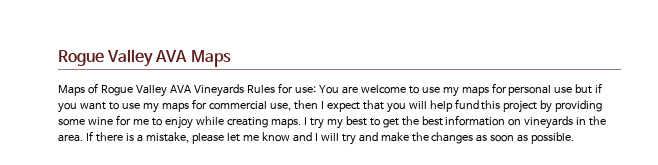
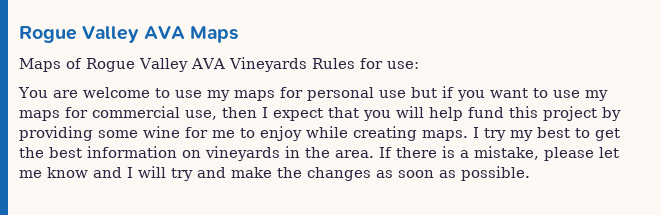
(316, 89) none -> (419, 65) //

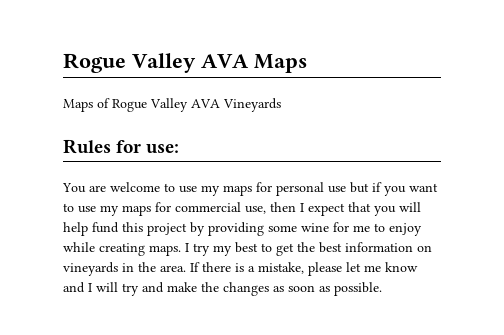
(307, 64) none -> (281, 105) //

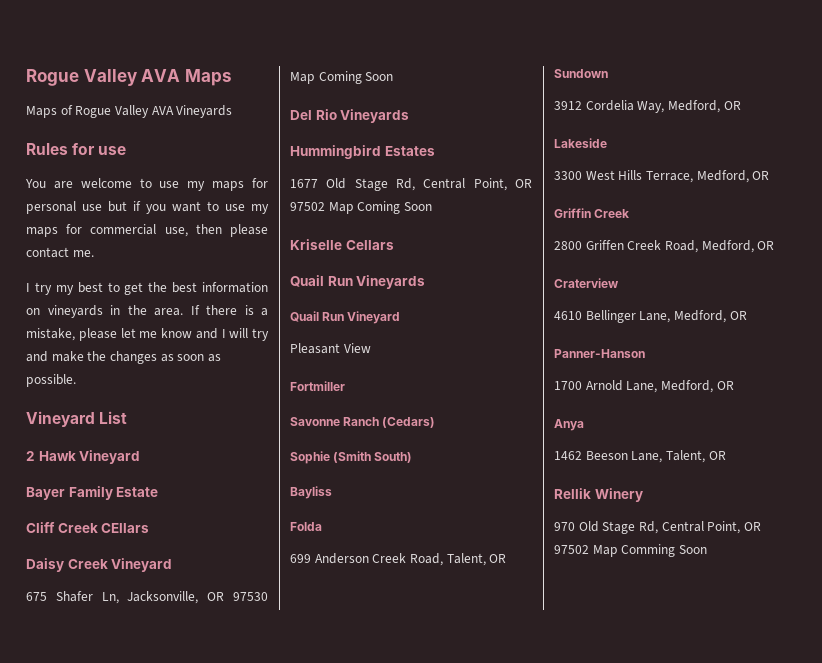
[146,144,180,154] use: -> [98,146,127,155] use
[300,202,421,216] [63,222,422,236] [63,242,181,256] I expect that you will help fund this project by providing some wine for me to enjoy while creating maps. -> [230,224,268,237] [26,247,94,258] please contact me. //
(382, 289) none -> [26,411,128,427] [26,450,141,464] [26,486,159,500] [26,522,150,533] [26,558,173,572] [26,591,268,604] [290,71,394,84] [290,109,410,123] [290,145,435,159] [290,178,532,191] [290,201,432,214] [290,239,394,250] [290,275,426,289] [290,311,401,324] [290,343,371,354] [290,381,345,391] [290,417,436,428] [290,451,413,464] [290,486,332,499] [290,522,322,531] [290,553,507,566] [554,69,608,78] [554,100,741,113] [554,138,607,148] [554,170,770,183] [554,208,630,218] [554,240,775,253] [554,278,619,288] [554,310,747,323] [554,349,645,358] [554,380,734,393] [554,419,584,431] [554,450,726,463] [554,488,643,502] [554,521,761,534] [554,544,707,557] // Vineyard List // 2 Hawk Vineyard // Bayer Family Estate // Cliff Creek CEllars // Daisy Creek Vineyard // 675 Shafer Ln, Jacksonville, OR 97530 Map Coming Soon // Del Rio Vineyards // Hummingbird Estates // 1677 Old Stage Rd, Central Point, OR 97502 Map Coming Soon // Kriselle Cellars // Quail Run Vineyards // Quail Run Vineyard // Pleasant View // Fortmiller // Savonne Ranch (Cedars) // Sophie (Smith South) // Bayliss // Folda // 699 Anderson Creek Road, Talent, OR // Sundown // 3912 Cordelia Way, Medford, OR // Lakeside // 3300 West Hills Terrace, Medford, OR // Griffin Creek // 2800 Griffen Creek Road, Medford, OR // Craterview // 4610 Bellinger Lane, Medford, OR // Panner-Hanson // 1700 Arnold Lane, Medford, OR // Anya // 1462 Beeson Lane, Talent, OR // Rellik Winery // 970 Old Stage Rd, Central Point, OR 97502 Map Comming Soon

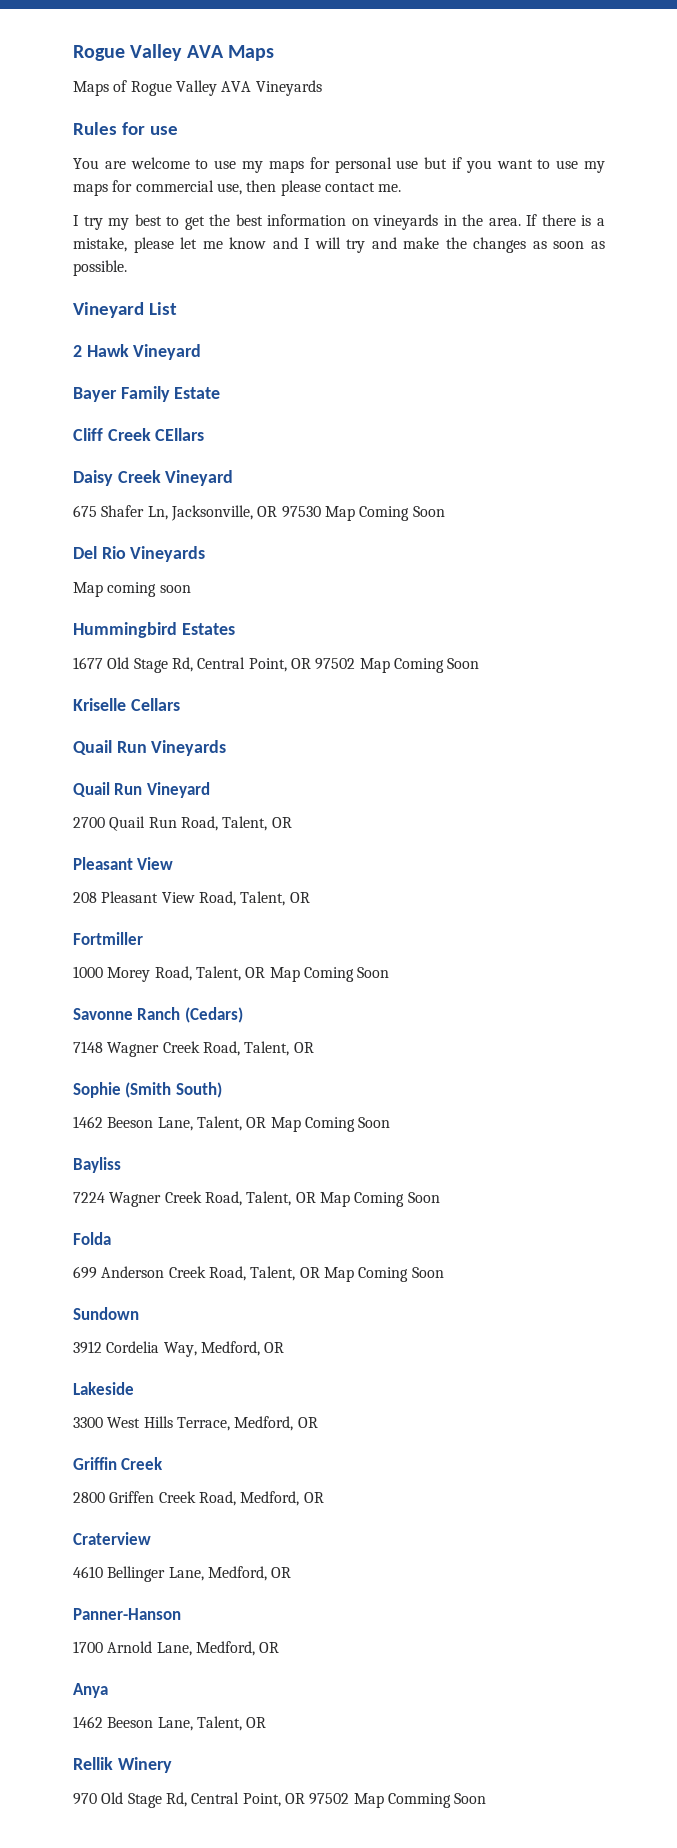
(410, 116) none -> [73,582,191,597] // Map coming soon
[290,343,371,354] [290,381,345,391] [290,417,436,428] [290,451,413,464] [290,486,332,499] Pleasant View // Fortmiller // Savonne Ranch (Cedars) // Sophie (Smith South) // Bayliss -> [73,816,292,831] [73,857,174,870] [73,891,310,906] [73,932,143,945] [73,966,390,982] [73,1007,243,1023] [73,1041,314,1057] [73,1082,222,1098] [73,1116,391,1132] [73,1157,121,1173] [73,1191,440,1207] 2700 Quail Run Road, Talent, OR // Pleasant View // 208 Pleasant View Road, Talent, OR // Fortmiller // 1000 Morey Road, Talent, OR Map Coming Soon // Savonne Ranch (Cedars) // 7148 Wagner Creek Road, Talent, OR // Sophie (Smith South) // 1462 Beeson Lane, Talent, OR Map Coming Soon // Bayliss // 7224 Wagner Creek Road, Talent, OR Map Coming Soon
(507, 558) none -> [323,1267,444,1282] Map Coming Soon

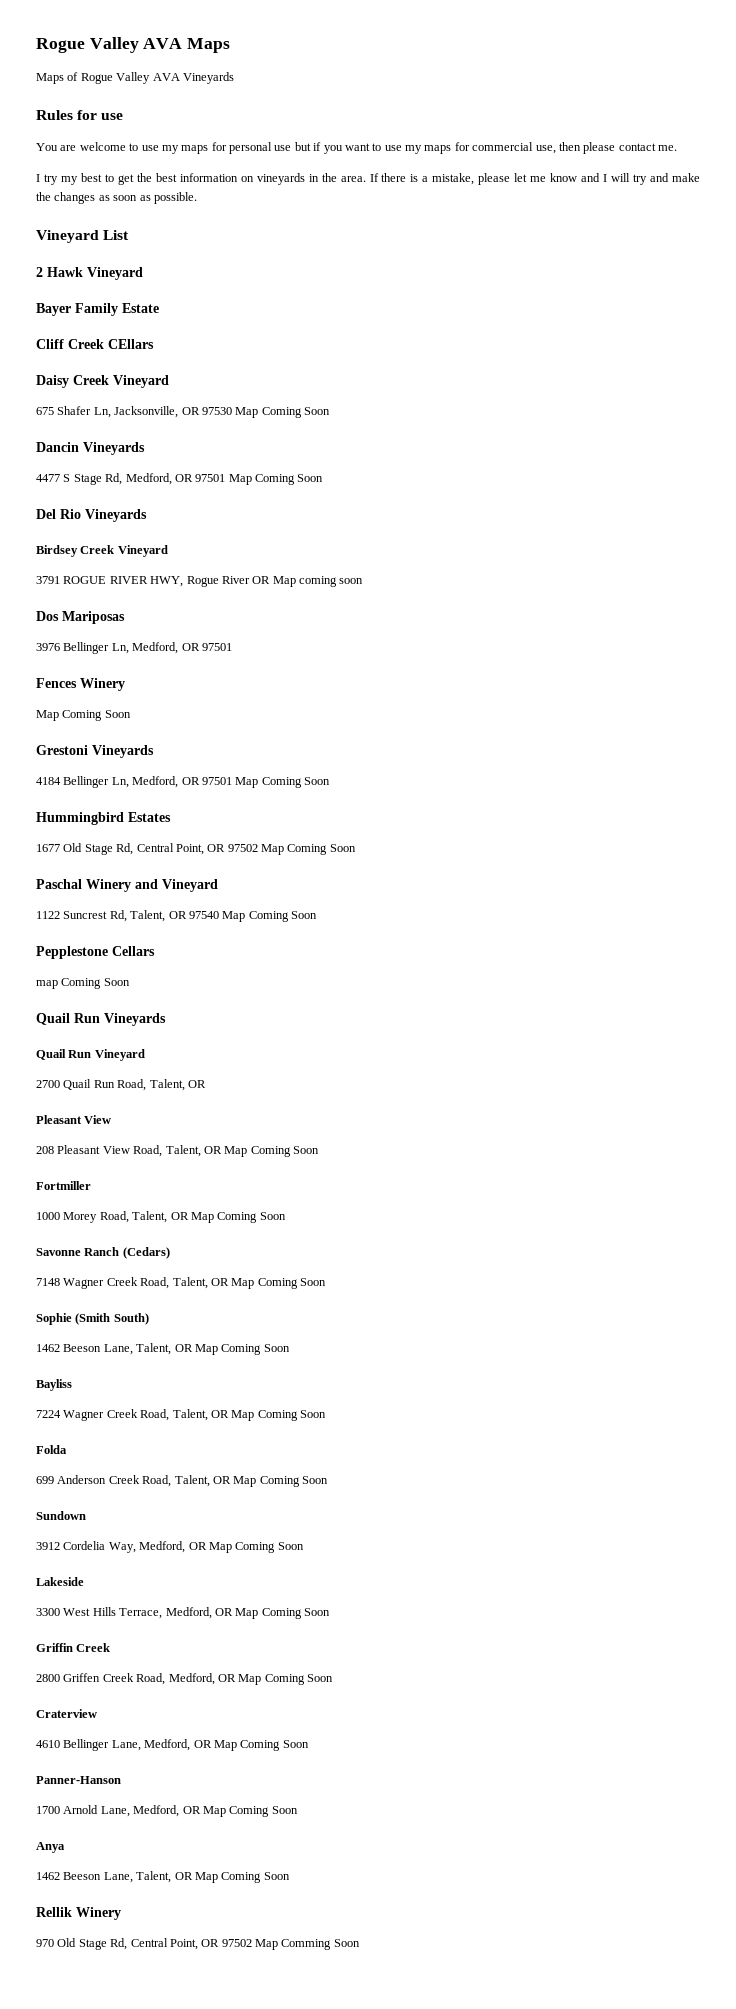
[73,546,206,562] [73,582,191,597] Del Rio Vineyards // Map coming soon -> [36,442,145,455] [36,473,324,485] [36,509,147,522] [36,545,168,557] [36,576,364,587] [36,611,125,624] [36,642,232,654] [36,678,125,691] [36,710,131,721] [36,745,154,758] [36,776,330,788] Dancin Vineyards // 4477 S Stage Rd, Medford, OR 97501 Map Coming Soon // Del Rio Vineyards // Birdsey Creek Vineyard // 3791 ROGUE RIVER HWY, Rogue River OR Map coming soon // Dos Mariposas // 3976 Bellinger Ln, Medford, OR 97501 // Fences Winery // Map Coming Soon // Grestoni Vineyards // 4184 Bellinger Ln, Medford, OR 97501 Map Coming Soon
[73,698,180,711] Kriselle Cellars -> [36,879,218,892] [36,910,317,922] [36,946,155,959] [36,978,130,989] Paschal Winery and Vineyard // 1122 Suncrest Rd, Talent, OR 97540 Map Coming Soon // Pepplestone Cellars // map Coming Soon
(310, 897) none -> [224,1146,319,1157] Map Coming Soon
(314, 1047) none -> [231,1278,326,1289] Map Coming Soon
(285, 1347) none -> [208,1542,304,1553] Map Coming Soon
(318, 1422) none -> [235,1608,330,1619] Map Coming Soon
(324, 1497) none -> [238,1674,333,1685] Map Coming Soon
(292, 1572) none -> [213,1740,309,1751] Map Coming Soon
(280, 1647) none -> [202,1806,298,1817] Map Coming Soon
(267, 1722) none -> [194,1872,290,1883] Map Coming Soon

